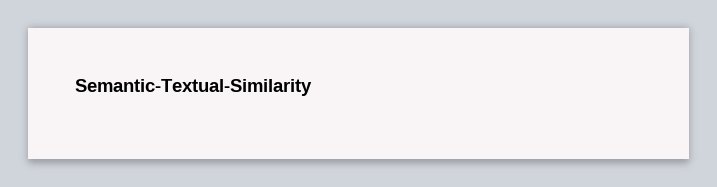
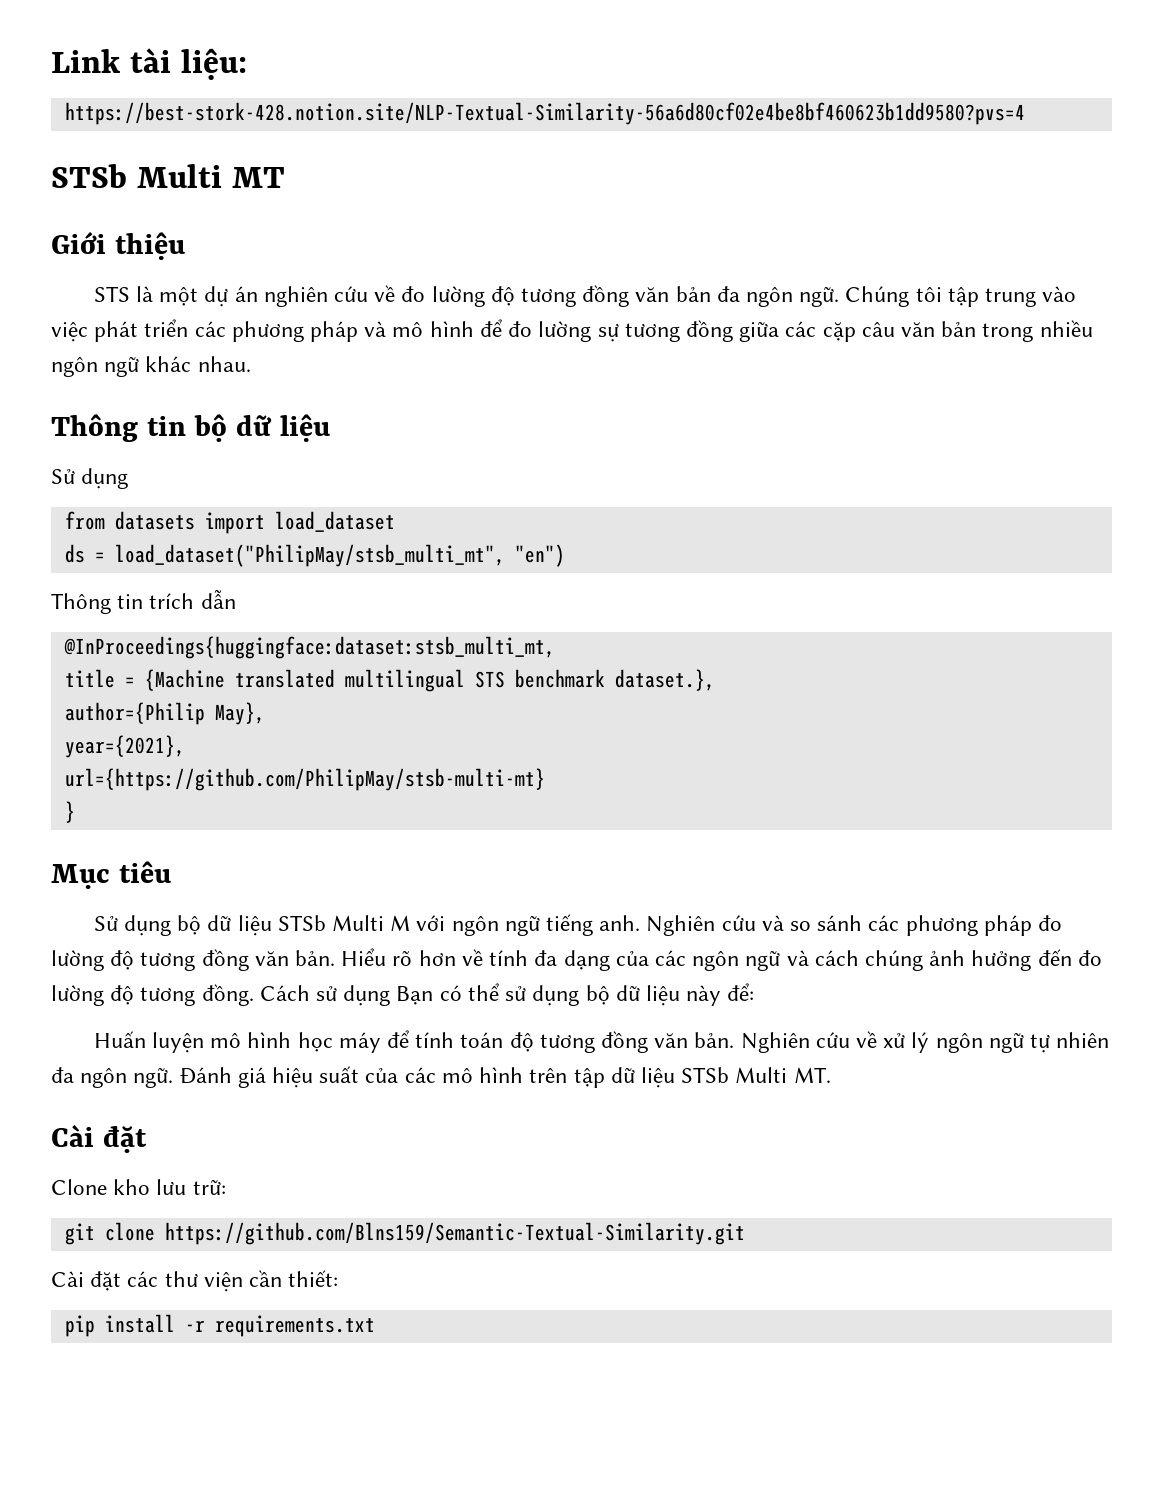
[75,79,312,96] Semantic-Textual-Similarity -> [51,48,247,80] [64,102,1025,125] [51,164,285,188] [51,231,185,260] [93,285,1077,307] [51,319,1093,342] [51,356,251,377] [51,414,330,442] [51,468,129,489] [64,511,395,534] [64,544,565,567] [51,589,236,614] [63,636,555,659] [64,669,715,692] [64,702,265,725] [64,735,185,758] [64,768,545,791] [64,801,75,823] [51,861,171,889] [93,914,1063,936] [51,948,1102,971] [51,983,755,1006] [93,1030,1110,1053] [51,1066,831,1088] [51,1124,147,1153] [51,1179,226,1195] [64,1222,745,1245] [51,1270,339,1292] [64,1314,375,1337] Link tài liệu: // https://best-stork-428.notion.site/NLP-Textual-Similarity-56a6d80cf02e4be8bf460623b1dd9580?pvs=4 // STSb Multi MT // Giới thiệu // STS là một dự án nghiên cứu về đo lường độ tương đồng văn bản đa ngôn ngữ. Chúng tôi tập trung vào việc phát triển các phương pháp và mô hình để đo lường sự tương đồng giữa các cặp câu văn bản trong nhiều ngôn ngữ khác nhau. // Thông tin bộ dữ liệu // Sử dụng // from datasets import load_dataset // ds = load_dataset("PhilipMay/stsb_multi_mt", "en") // Thông tin trích dẫn // @InProceedings{huggingface:dataset:stsb_multi_mt, // title = {Machine translated multilingual STS benchmark dataset.}, // author={Philip May}, // year={2021}, // url={https://github.com/PhilipMay/stsb-multi-mt} // } // Mục tiêu // Sử dụng bộ dữ liệu STSb Multi M với ngôn ngữ tiếng anh. Nghiên cứu và so sánh các phương pháp đo lường độ tương đồng văn bản. Hiểu rõ hơn về tính đa dạng của các ngôn ngữ và cách chúng ảnh hưởng đến đo lường độ tương đồng. Cách sử dụng Bạn có thể sử dụng bộ dữ liệu này để: // Huấn luyện mô hình học máy để tính toán độ tương đồng văn bản. Nghiên cứu về xử lý ngôn ngữ tự nhiên đa ngôn ngữ. Đánh giá hiệu suất của các mô hình trên tập dữ liệu STSb Multi MT. // Cài đặt // Clone kho lưu trữ: // git clone https://github.com/Blns159/Semantic-Textual-Similarity.git // Cài đặt các thư viện cần thiết: // pip install -r requirements.txt

